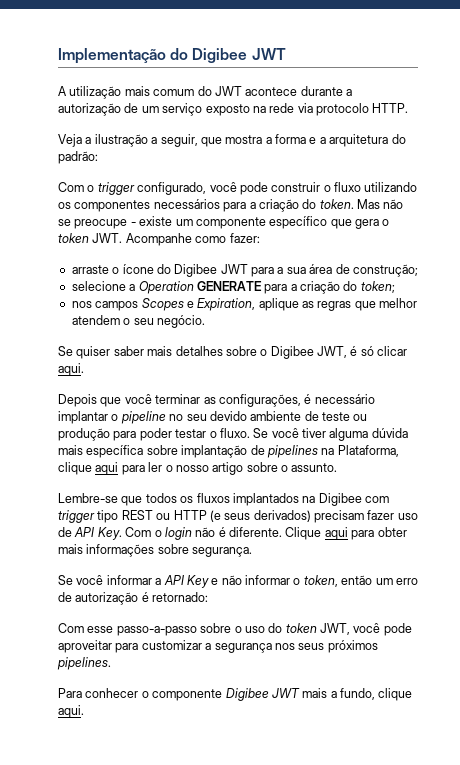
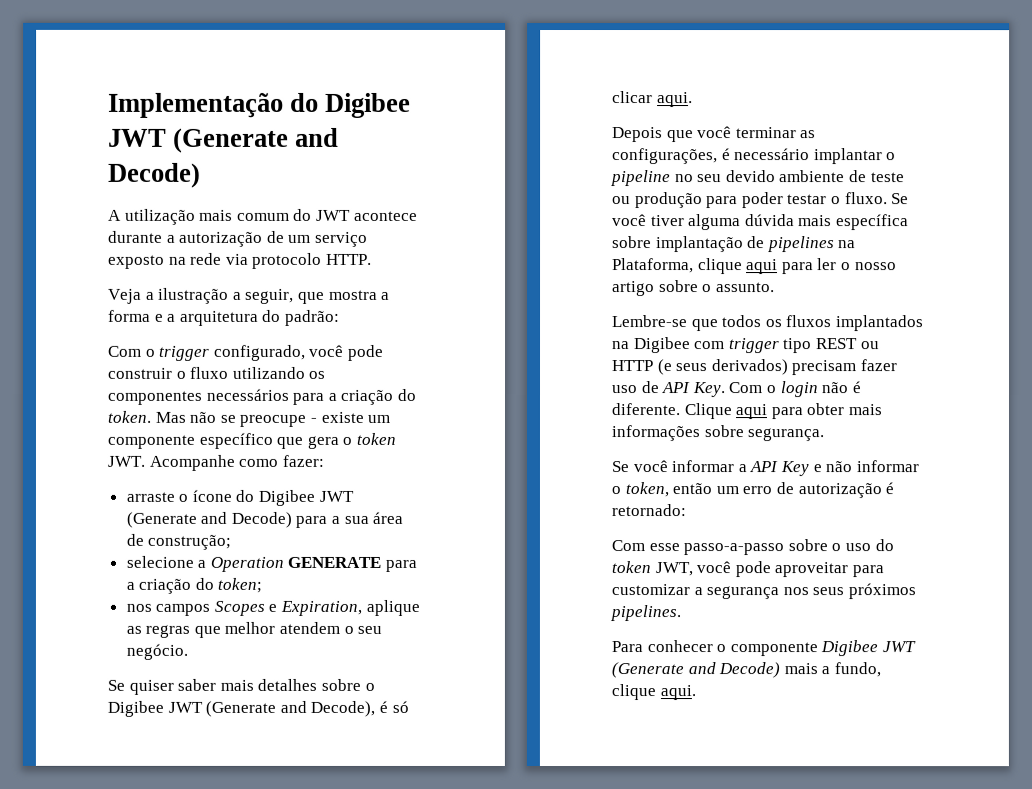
(286, 54) none -> [173,127,340,153] [108,162,201,188] (Generate and Decode)
(248, 269) none -> [125,511,292,528] (Generate and Decode)
[317,346,347,358] JWT, -> [167,700,376,717] JWT (Generate and Decode),
(300, 693) none -> [611,662,781,679] (Generate and Decode)

